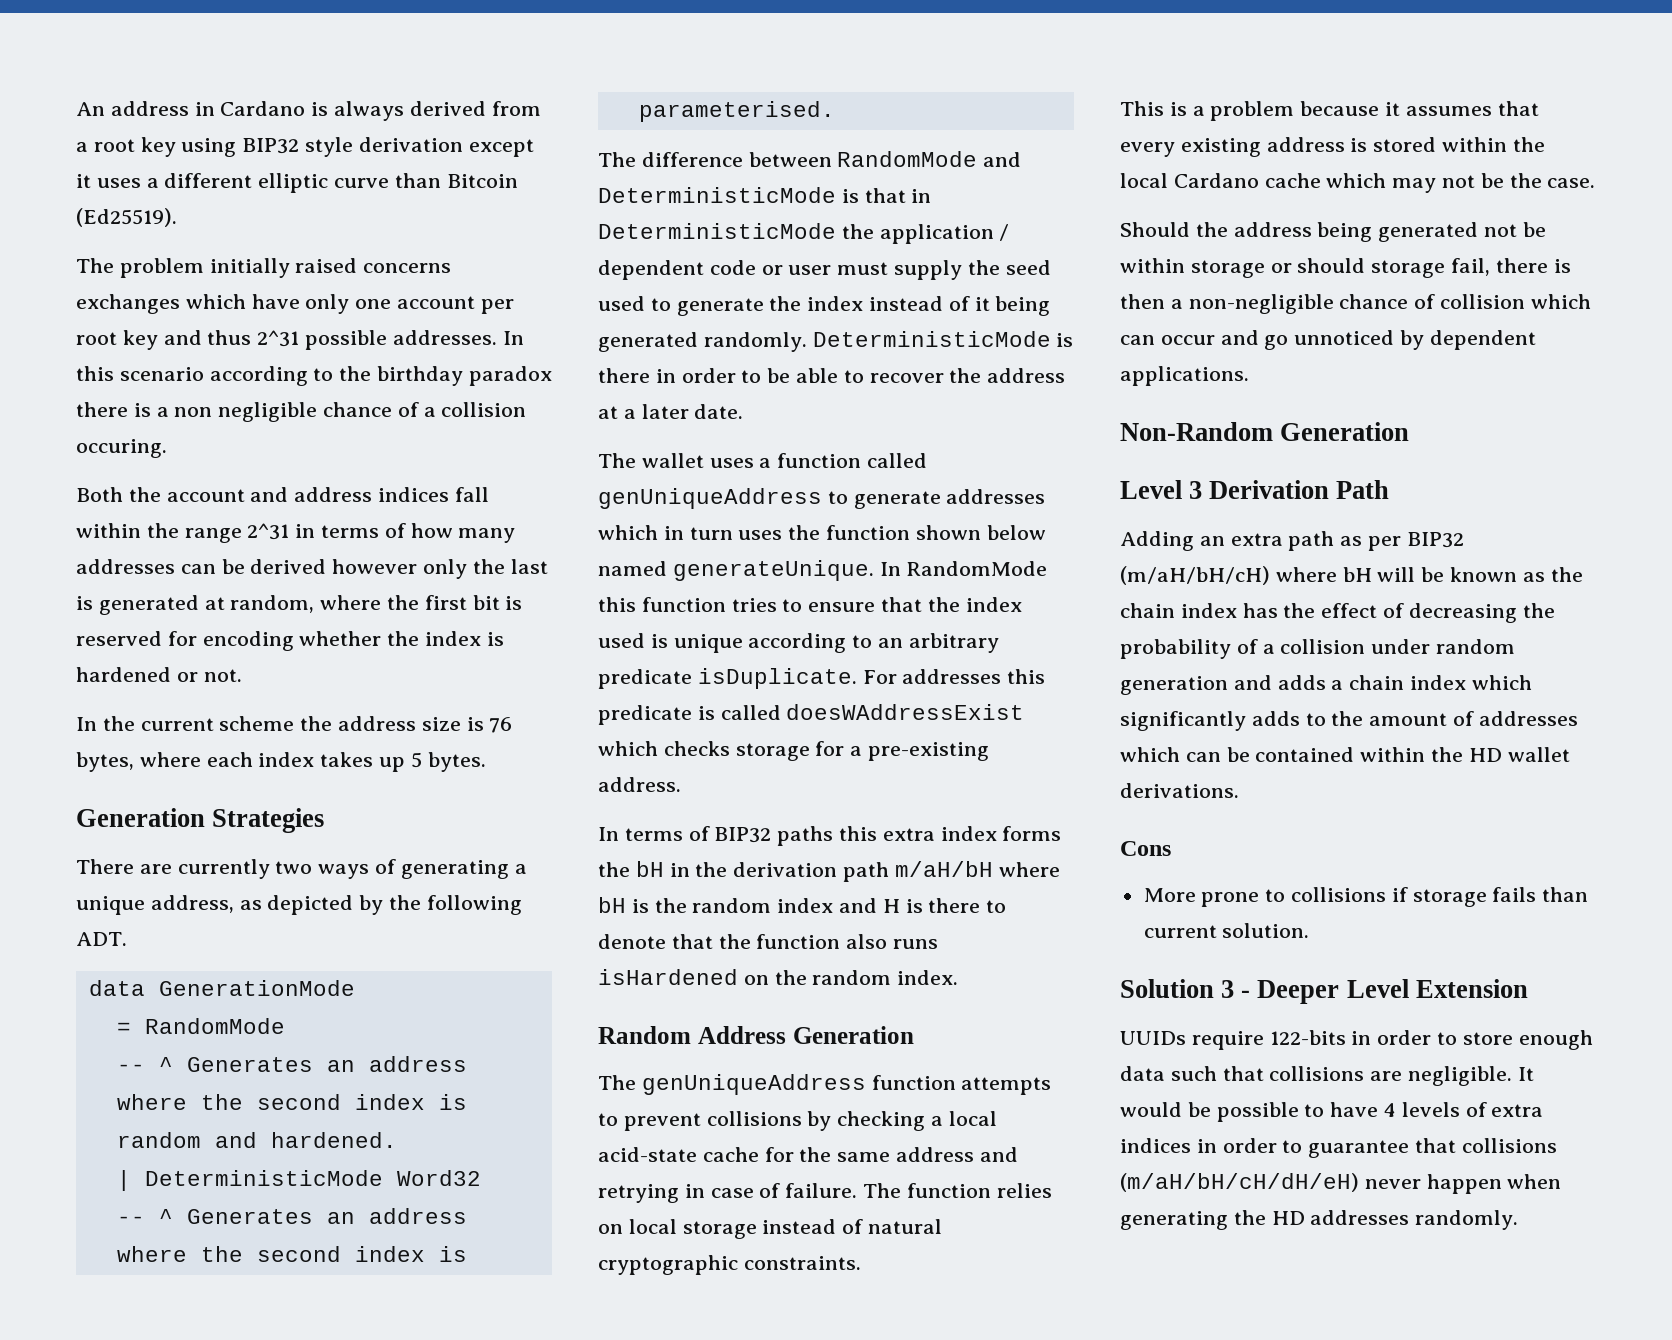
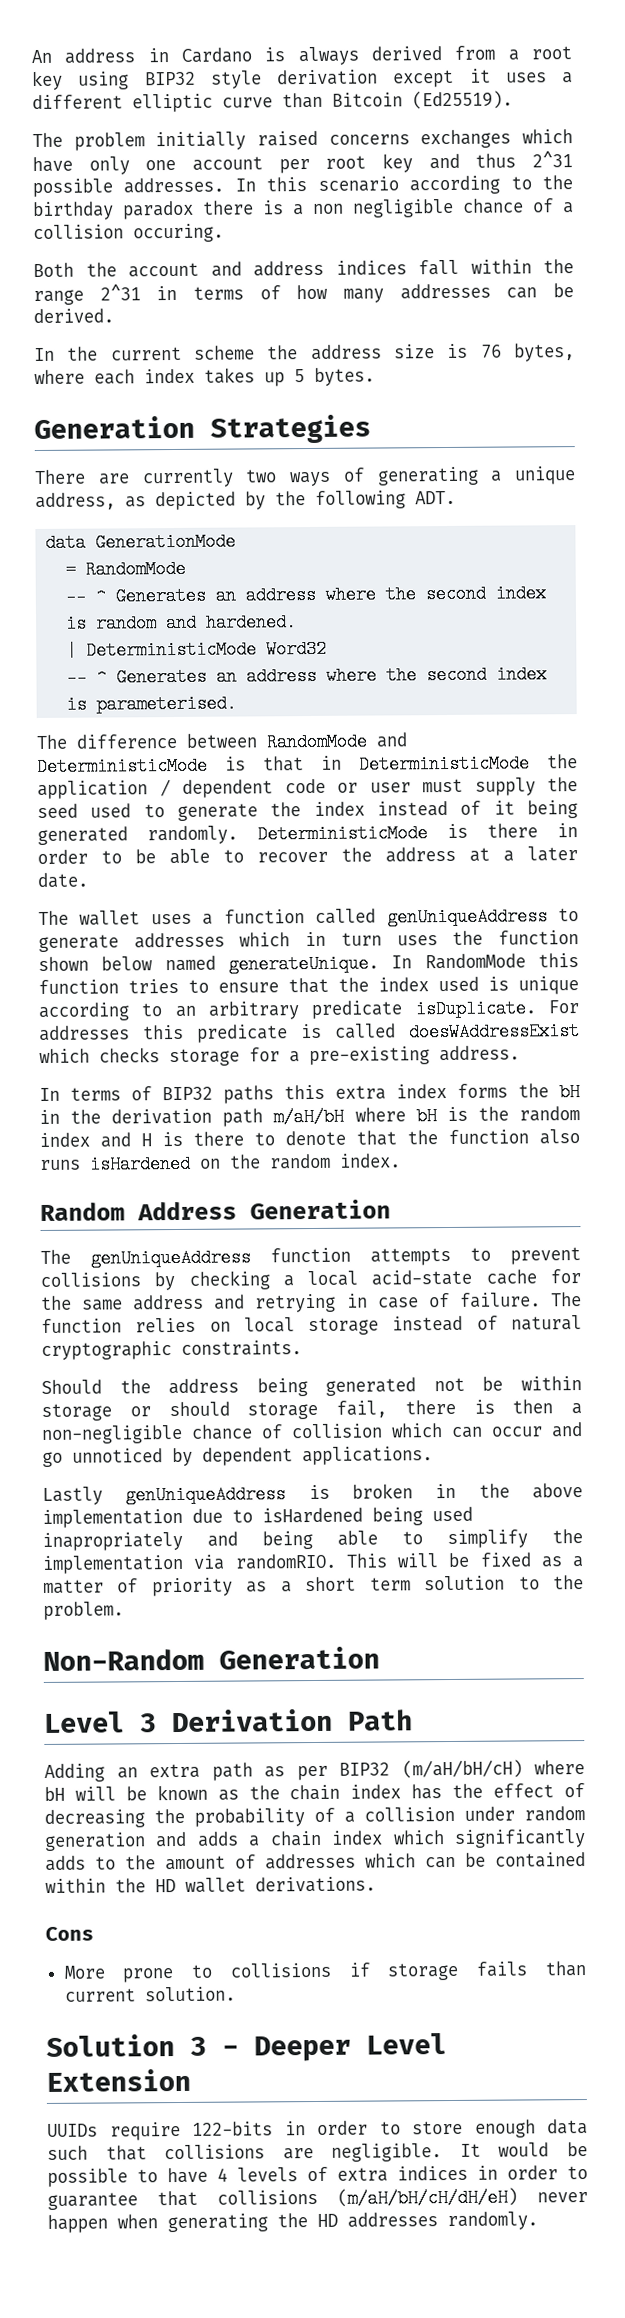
[250,559,548,579] [76,595,523,615] [76,631,504,651] [76,667,242,682] derived however only the last is generated at random, where the first bit is reserved for encoding whether the index is hardened or not. -> [33,308,114,324] derived.
[1120,101,1539,121] [1120,137,1545,157] [1120,173,1596,193] // This is a problem because it assumes that every existing address is stored within the local Cardano cache which may not be the case. -> (302, 1348) none
(1249, 376) none -> [42,1483,583,1505] [42,1506,473,1528] [42,1529,583,1551] [42,1552,583,1574] [43,1575,584,1597] [43,1601,124,1620] // Lastly genUniqueAddress is broken in the above implementation due to isHardened being used inapropriately and being able to simplify the implementation via randomRIO. This will be fixed as a matter of priority as a short term solution to the problem.

